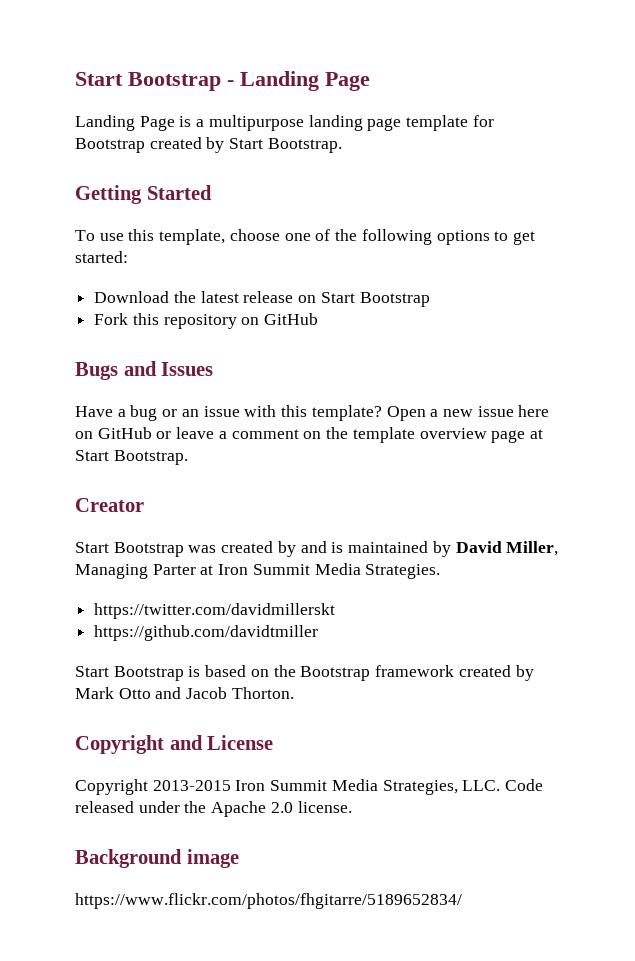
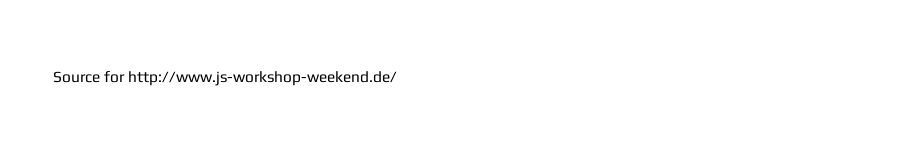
[75,71,370,91] [75,115,494,131] [75,137,342,153] [75,185,212,204] [75,229,535,245] [75,251,128,263] [94,291,430,307] [94,313,319,329] [75,361,214,380] [75,405,550,421] [75,427,543,443] [75,450,188,465] [75,498,144,512] [75,541,559,557] [75,563,441,579] [94,603,336,619] [94,625,319,641] [75,665,534,681] [75,687,294,699] [75,735,274,754] [75,779,544,795] [75,801,352,817] [75,849,239,868] [75,893,462,909] Start Bootstrap - Landing Page // Landing Page is a multipurpose landing page template for Bootstrap created by Start Bootstrap. // Getting Started // To use this template, choose one of the following options to get started: // Download the latest release on Start Bootstrap // Fork this repository on GitHub // Bugs and Issues // Have a bug or an issue with this template? Open a new issue here on GitHub or leave a comment on the template overview page at Start Bootstrap. // Creator // Start Bootstrap was created by and is maintained by David Miller, Managing Parter at Iron Summit Media Strategies. // https://twitter.com/davidmillerskt // https://github.com/davidtmiller // Start Bootstrap is based on the Bootstrap framework created by Mark Otto and Jacob Thorton. // Copyright and License // Copyright 2013-2015 Iron Summit Media Strategies, LLC. Code released under the Apache 2.0 license. // Background image // https://www.flickr.com/photos/fhgitarre/5189652834/ -> [53,71,398,86] Source for http://www.js-workshop-weekend.de/

